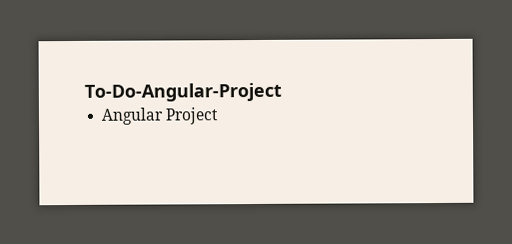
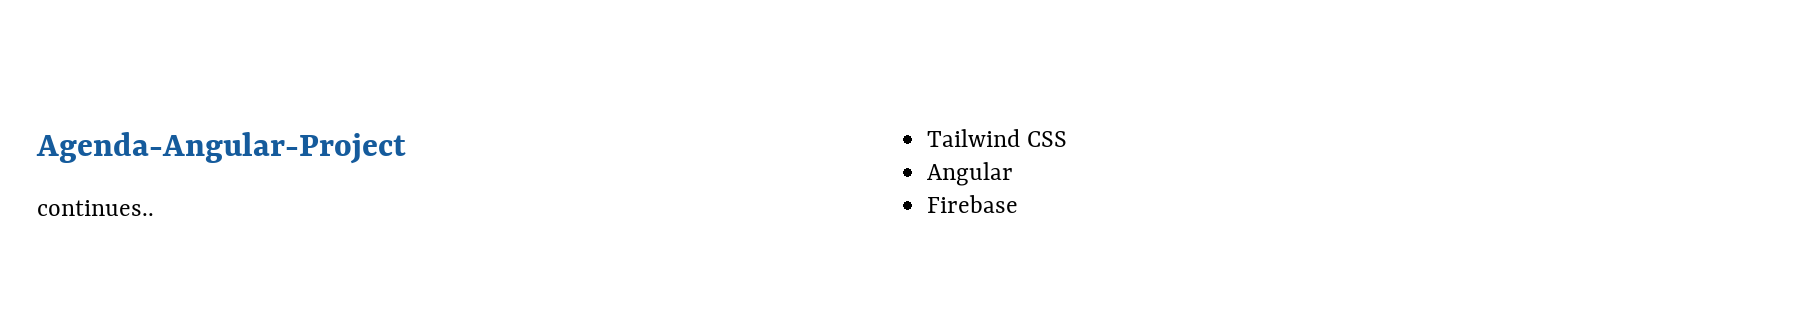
[84,82,282,102] To-Do-Angular-Project -> [36,132,406,164] [37,200,154,216] [927,129,1068,147] Agenda-Angular-Project // continues.. // Tailwind CSS
[165,107,220,125] Project -> [927,195,1019,213] // Firebase

